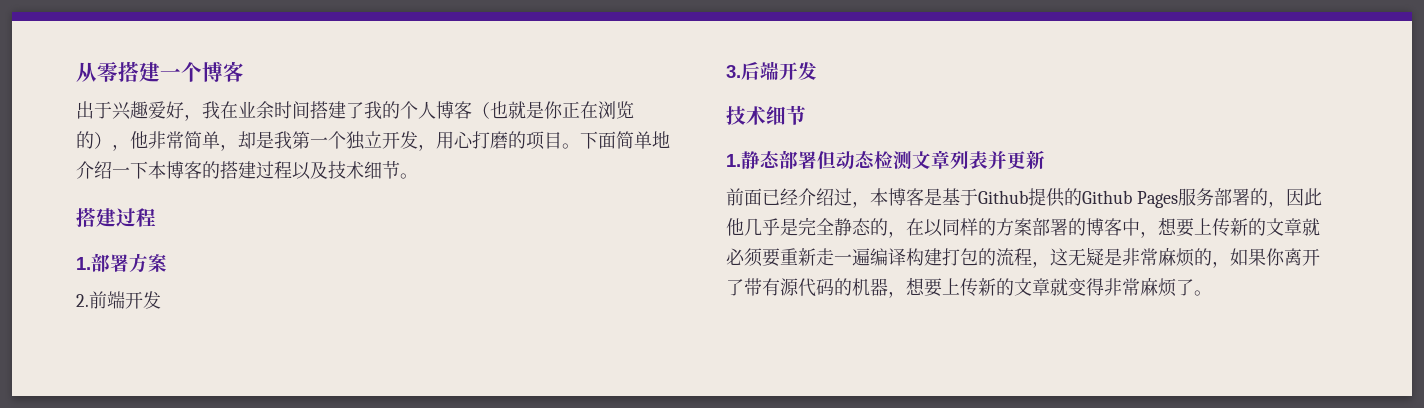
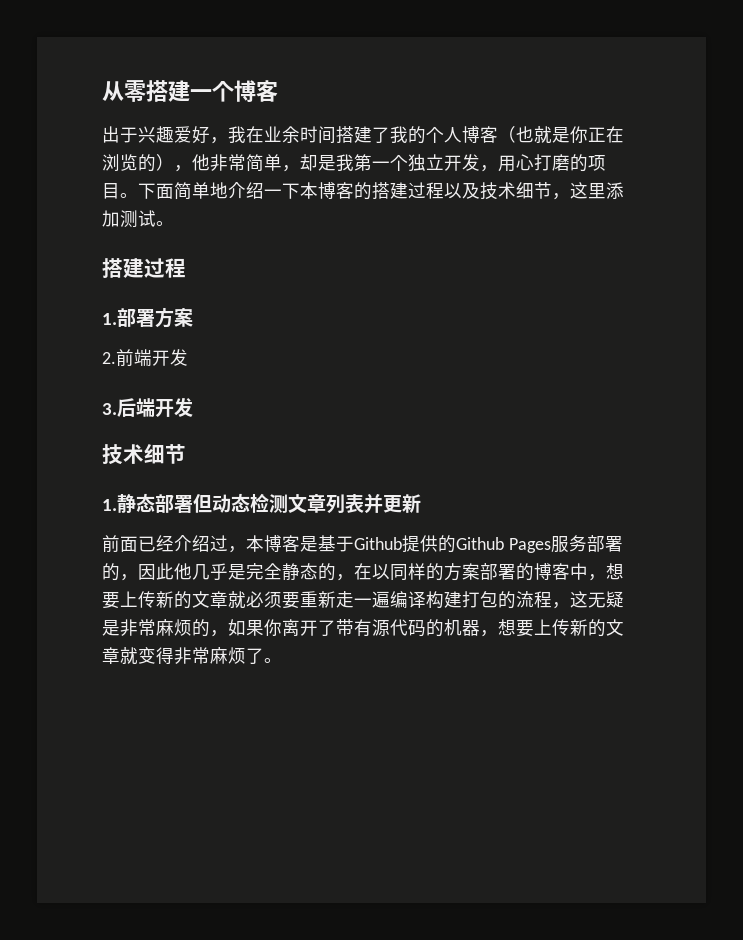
(400, 170) none -> [552,182,624,200] [102,210,156,228] ，这里添加测试

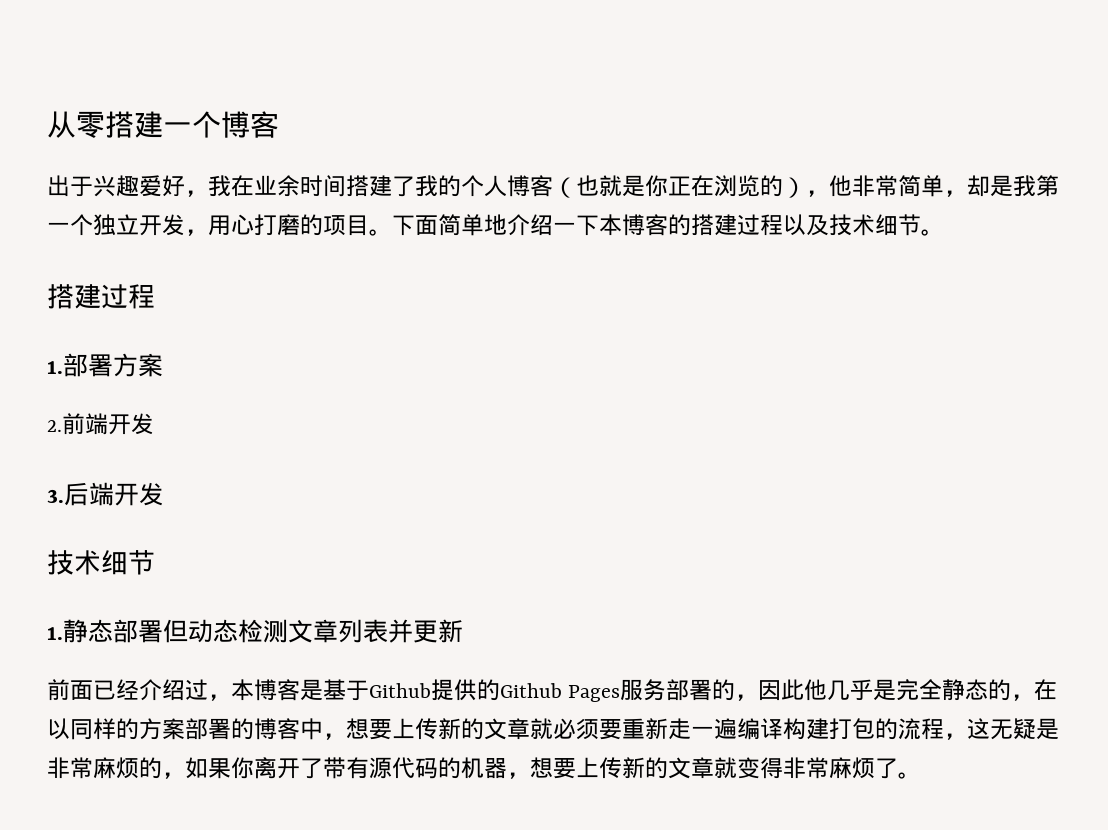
[552,182,624,200] [102,210,156,228] ，这里添加测试 -> (921, 225) none

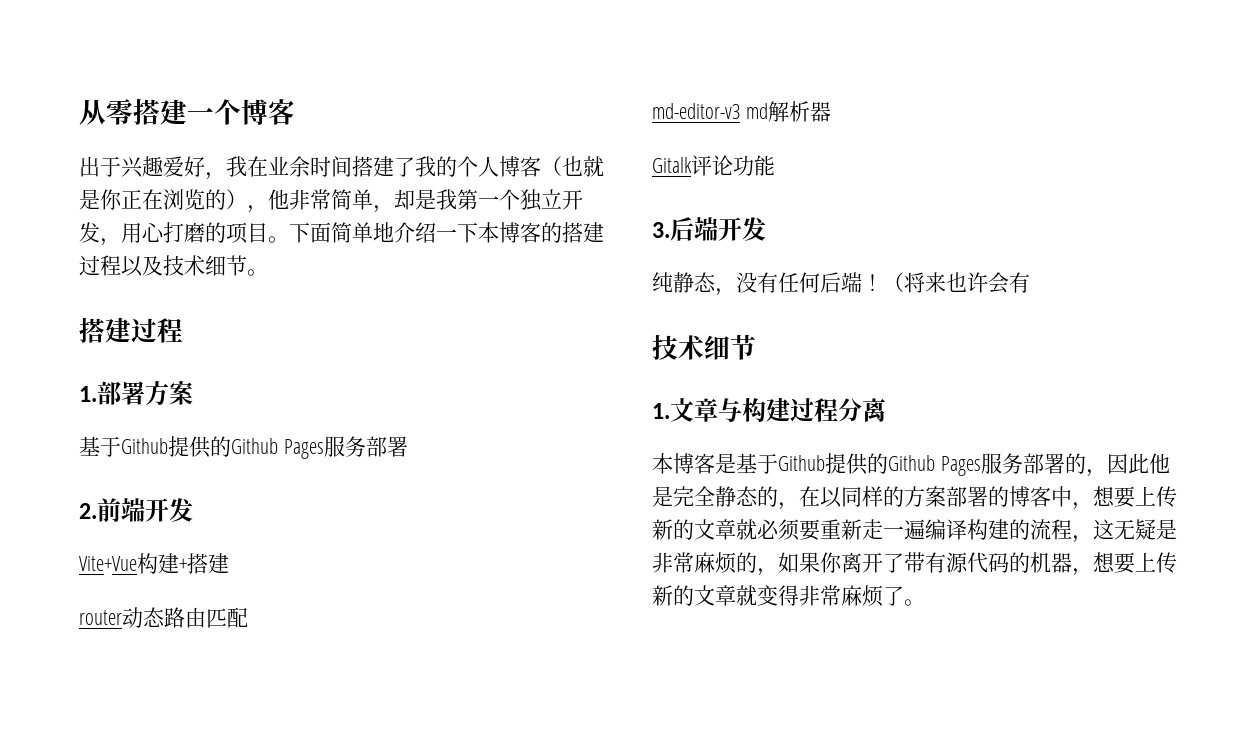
[47,413,154,435] [47,482,164,506] [47,550,155,575] [47,619,463,643] [47,679,231,701] 2.前端开发 // 3.后端开发 // 技术细节 // 1.静态部署但动态检测文章列表并更新 // 前面已经介绍过， -> [79,436,408,459] [79,498,193,522] [79,553,229,574] [79,607,248,628] [652,101,831,122] [652,155,775,176] [652,217,766,241] [652,272,1030,296] [652,334,756,360] [652,398,886,422] 基于Github提供的Github Pages服务部署 // 2.前端开发 // Vite+Vue构建+搭建 // router动态路由匹配 // md-editor-v3 md解析器 // Gitalk评论功能 // 3.后端开发 // 纯静态，没有任何后端！（将来也许会有 // 技术细节 // 1.文章与构建过程分离 //
[827,679,874,700] 几乎 -> (1170, 463) none
[829,718,875,740] 打包 -> (1009, 529) none

